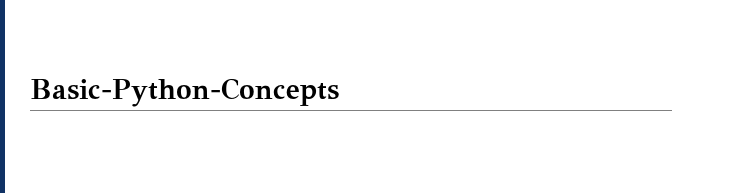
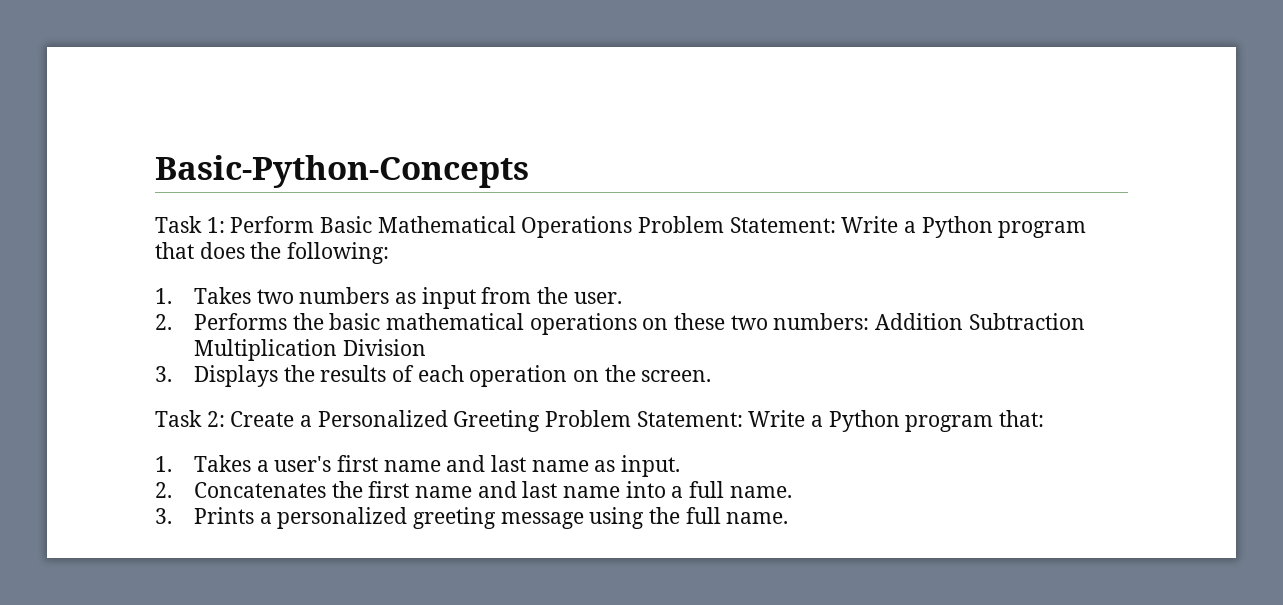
(339, 92) none -> [155,216,1087,238] [155,242,390,264] [155,287,622,309] [155,313,1085,335] [194,339,426,361] [155,365,712,387] [155,410,1045,432] [155,455,681,477] [155,481,792,498] [155,507,789,529] // Task 1: Perform Basic Mathematical Operations Problem Statement: Write a Python program that does the following: // 1. Takes two numbers as input from the user. // 2. Performs the basic mathematical operations on these two numbers: Addition Subtraction Multiplication Division // 3. Displays the results of each operation on the screen. // Task 2: Create a Personalized Greeting Problem Statement: Write a Python program that: // 1. Takes a user's first name and last name as input. // 2. Concatenates the first name and last name into a full name. // 3. Prints a personalized greeting message using the full name.

